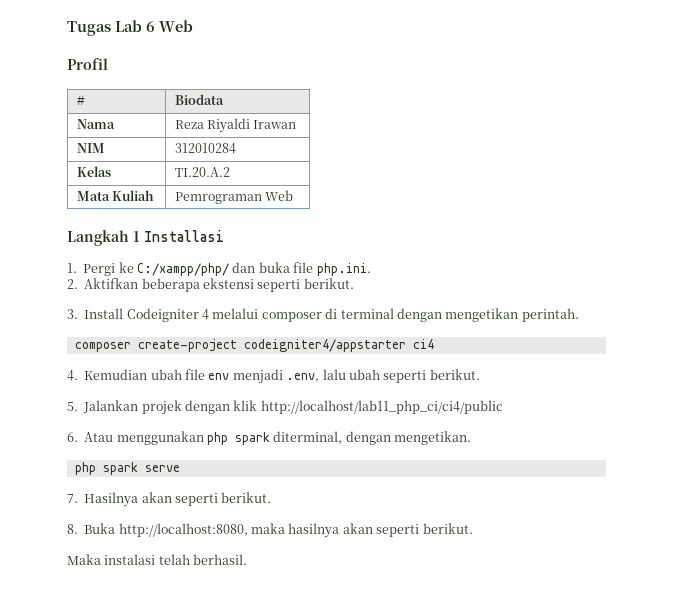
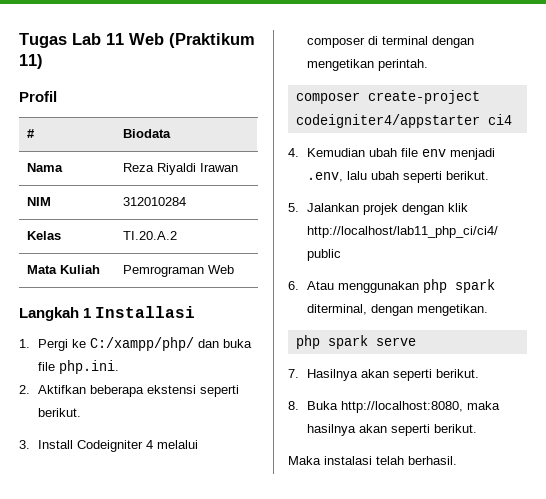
[146,20,193,32] 6 Web -> [106,33,255,48] [19,54,43,69] 11 Web (Praktikum 11)

